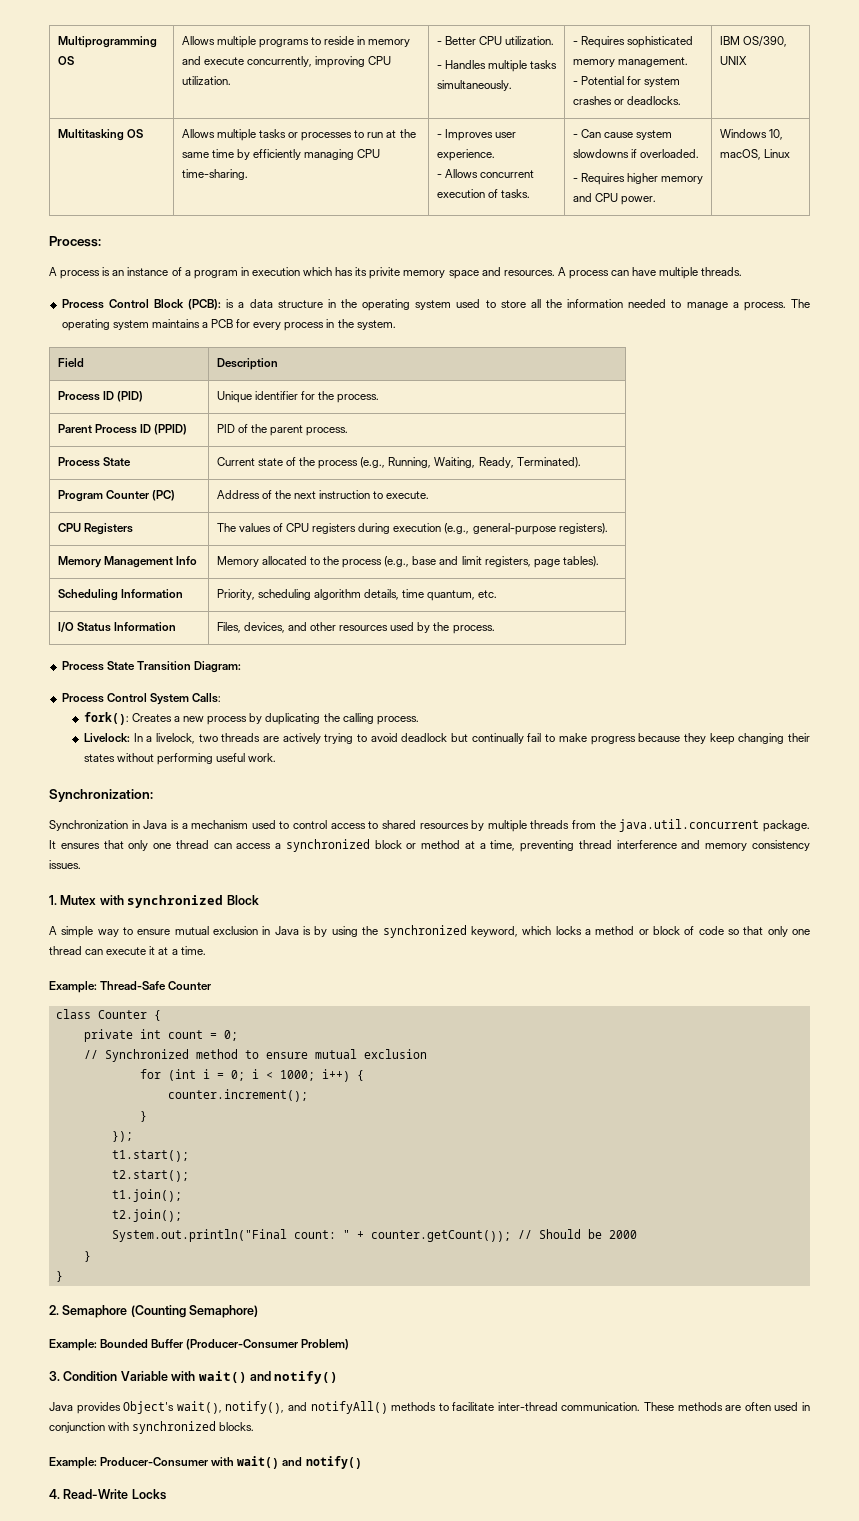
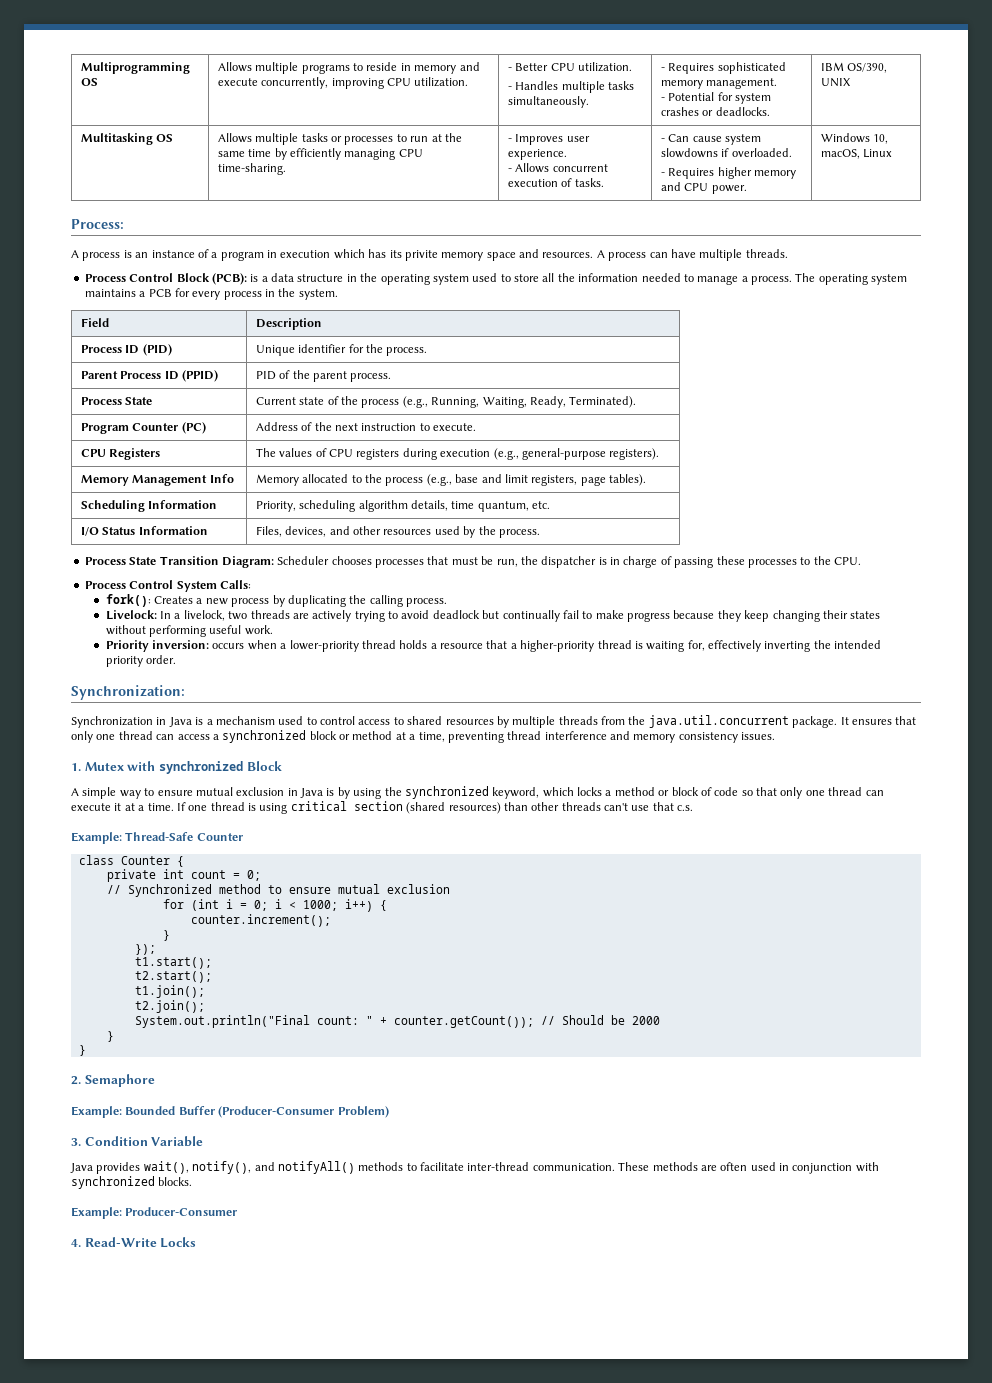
(241, 667) none -> [277,556,861,568] Scheduler chooses processes that must be run, the dispatcher is in charge of passing these processes to the CPU.
(277, 757) none -> [105,640,882,652] [105,655,177,667] // Priority inversion: occurs when a lower-priority thread holds a resource that a higher-priority thread is waiting for, effectively inverting the intended priority order.
(206, 950) none -> [176,801,694,814] If one thread is using critical section (shared resources) than other threads can't use that c.s.
[130,1305,259,1318] (Counting Semaphore) -> (155, 1080) none
[171,1371,339,1384] with wait() and notify() -> (204, 1141) none
[123,1401,175,1414] Object's -> (141, 1168) none
[211,1456,362,1469] with wait() and notify() -> (238, 1211) none

